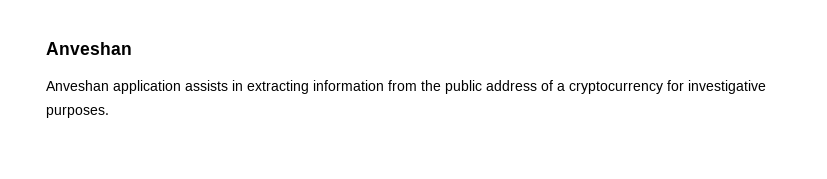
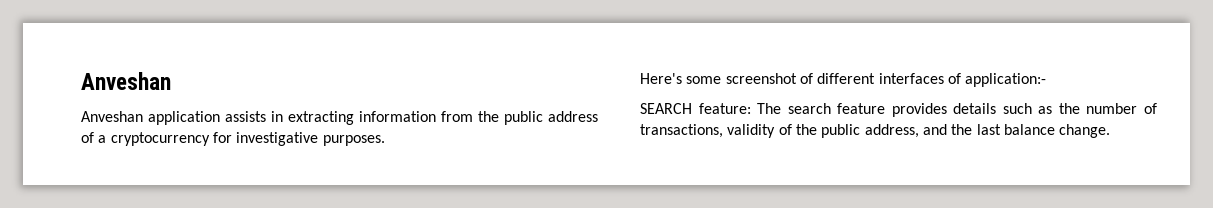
(109, 112) none -> [640,73,1047,87] [640,103,1157,117] [640,124,1111,138] // Here's some screenshot of different interfaces of application:- // SEARCH feature: The search feature provides details such as the number of transactions, validity of the public address, and the last balance change.

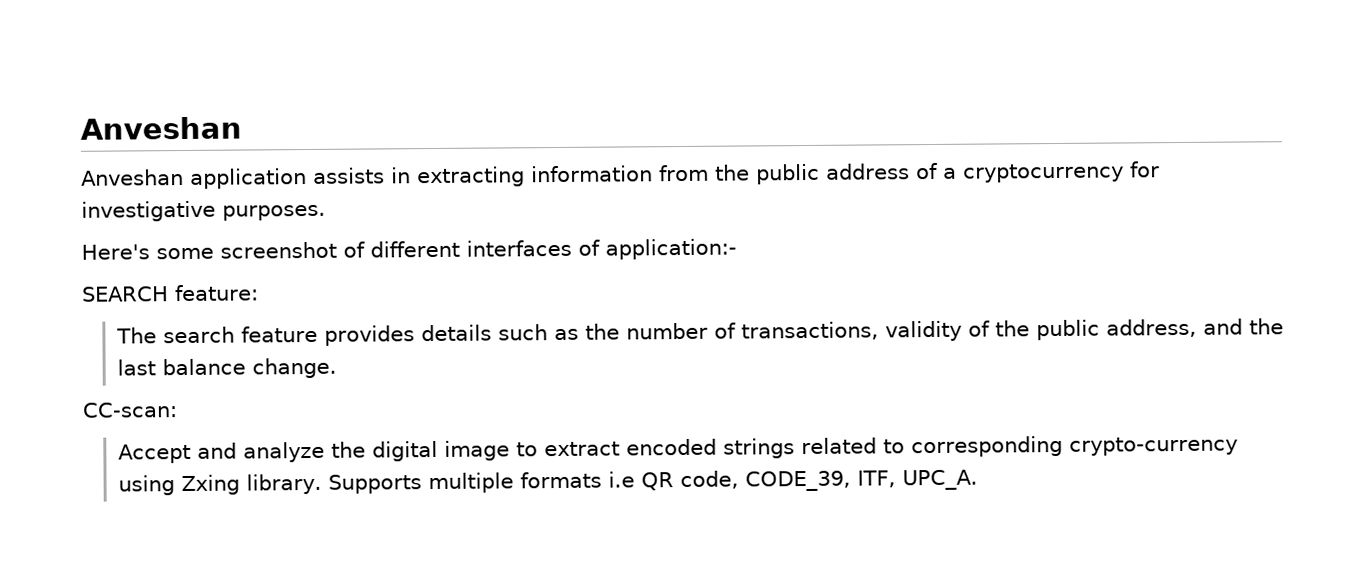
(751, 108) none -> (259, 293) //
(1111, 131) none -> [82,402,178,418] [117,435,1238,464] [117,469,978,496] // CC-scan: // Accept and analyze the digital image to extract encoded strings related to corresponding crypto-currency using Zxing library. Supports multiple formats i.e QR code, CODE_39, ITF, UPC_A.

